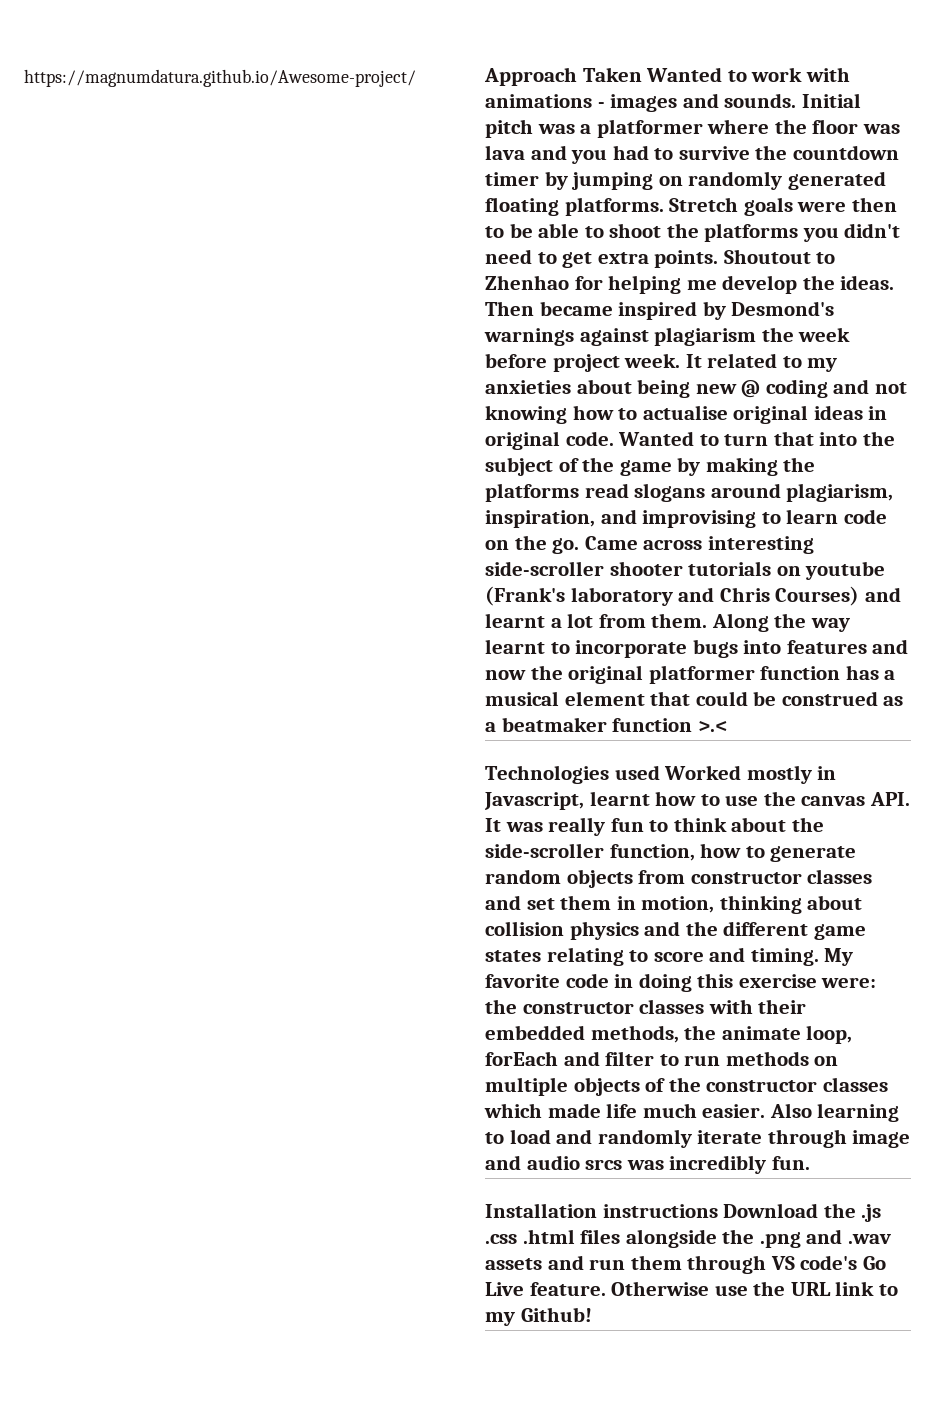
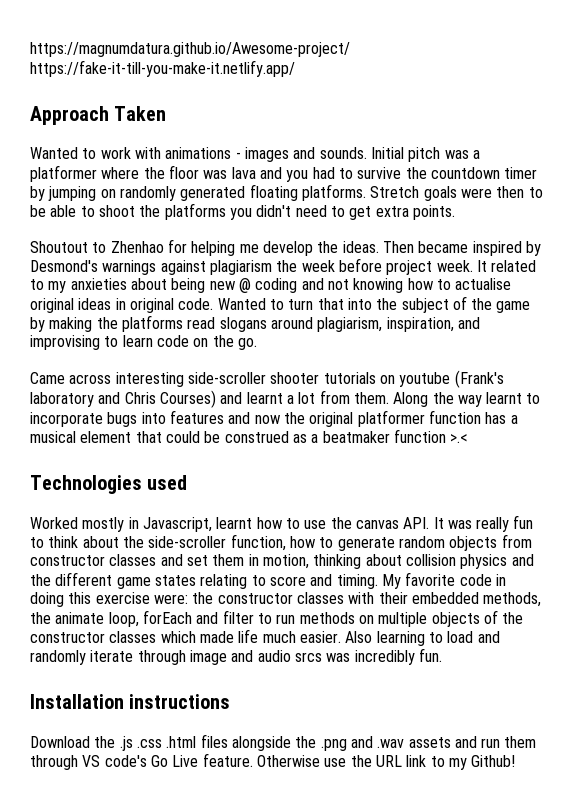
(416, 78) none -> [30,60,295,77] https://fake-it-till-you-make-it.netlify.app/
(642, 74) none -> (167, 113) //
(719, 259) none -> (455, 212) //
(580, 546) none -> (257, 344) //
(660, 772) none -> (188, 482) //
(718, 1211) none -> (231, 701) //

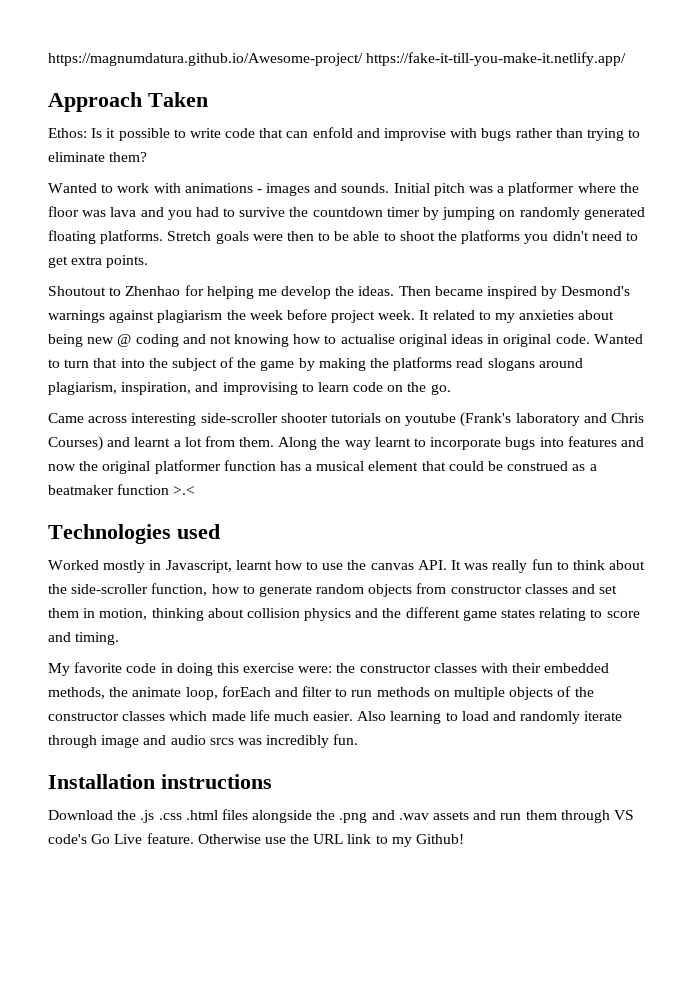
(167, 113) none -> [48,127,641,141] [48,152,148,162] // Ethos: Is it possible to write code that can enfold and improvise with bugs rather than trying to eliminate them?
(378, 581) none -> (120, 638) //

